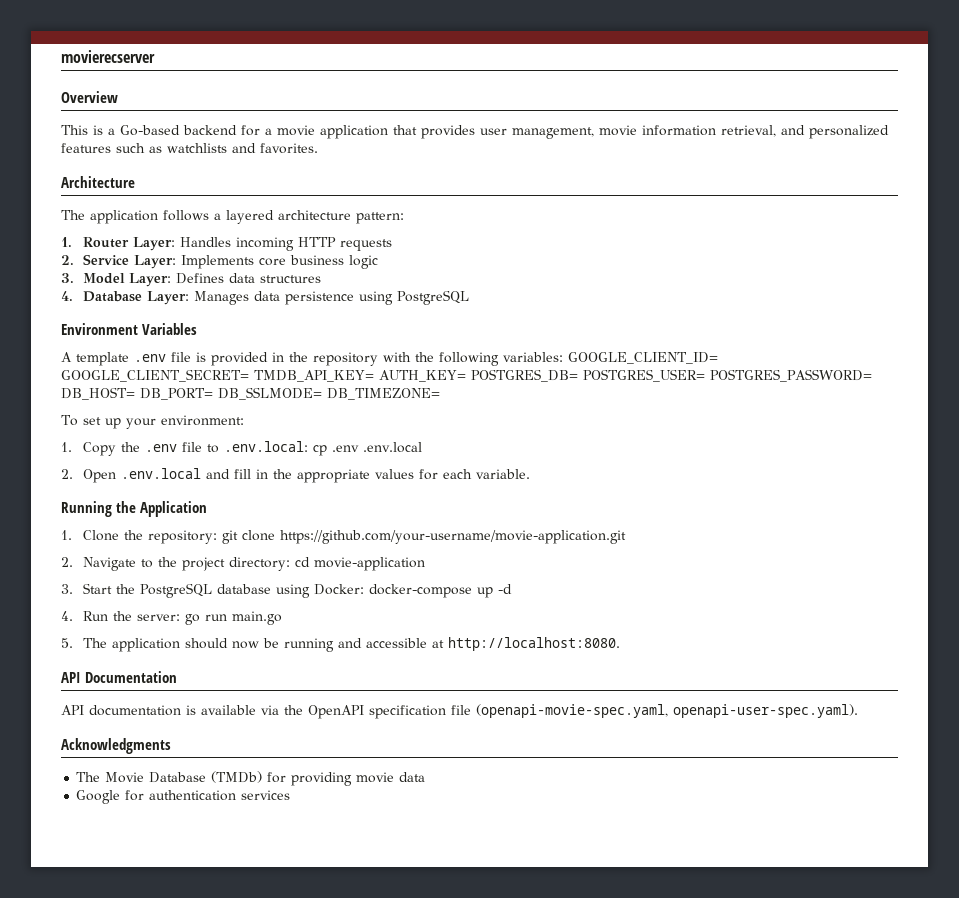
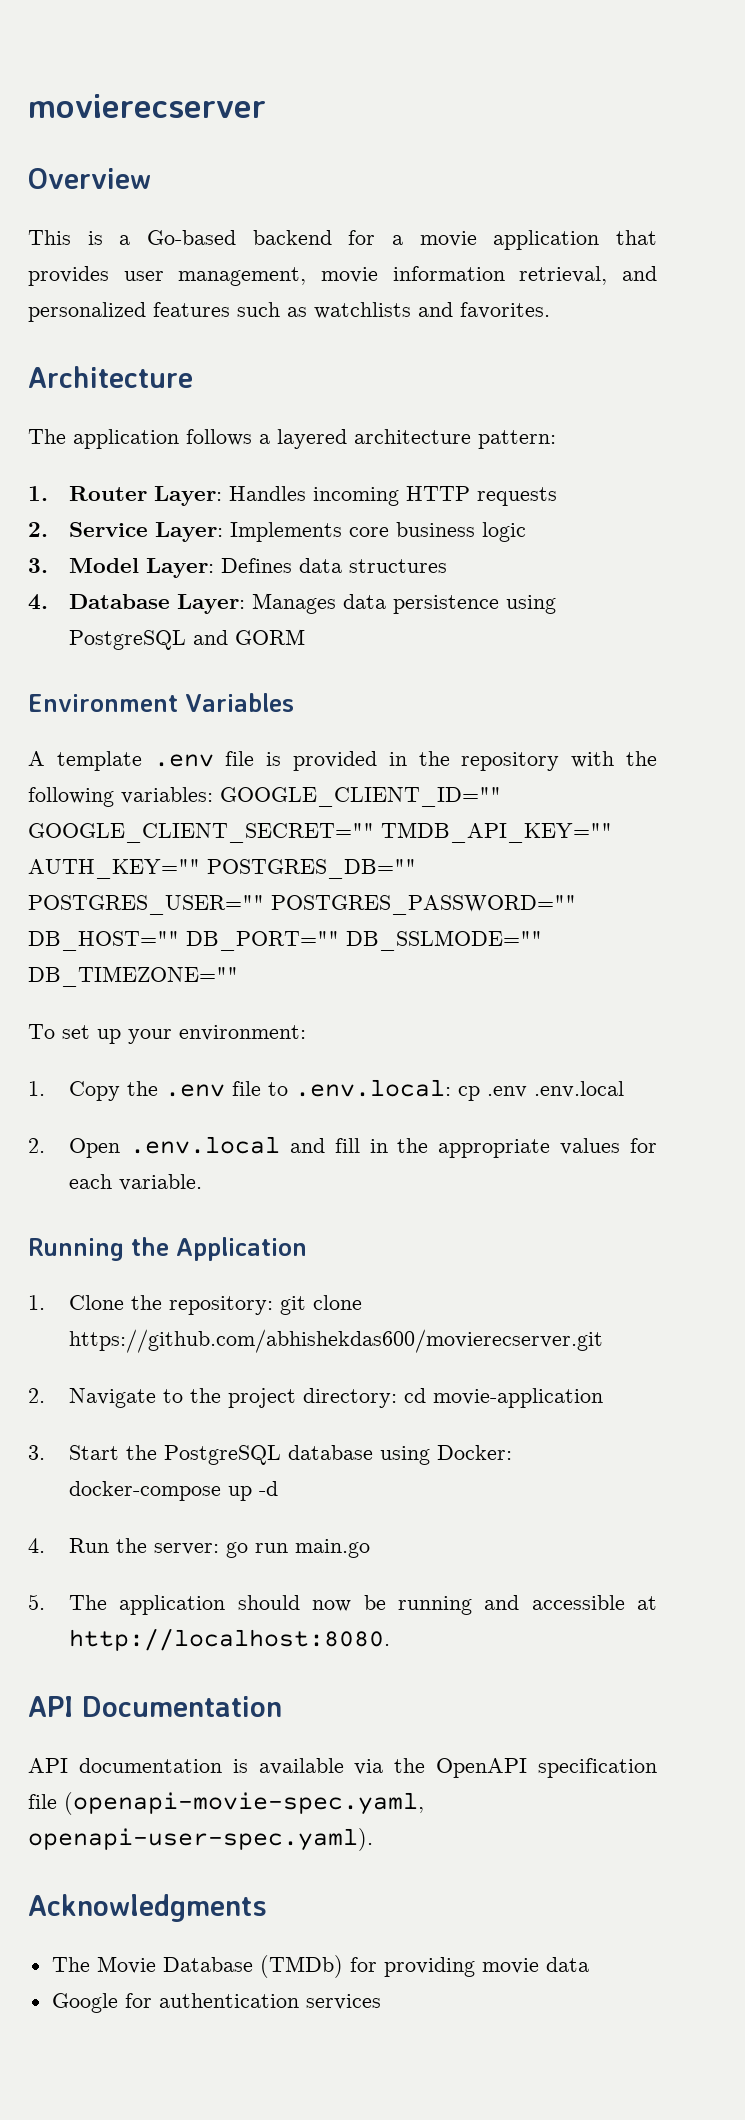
(470, 297) none -> [193,629,306,645] and GORM
[568,352,718,364] [61,369,872,382] [61,387,440,400] GOOGLE_CLIENT_ID= GOOGLE_CLIENT_SECRET= TMDB_API_KEY= AUTH_KEY= POSTGRES_DB= POSTGRES_USER= POSTGRES_PASSWORD= DB_HOST= DB_PORT= DB_SSLMODE= DB_TIMEZONE= -> [220,787,501,807] [28,822,612,843] [28,859,416,879] [28,895,576,915] [28,930,542,951] [28,966,238,987] GOOGLE_CLIENT_ID="" GOOGLE_CLIENT_SECRET="" TMDB_API_KEY="" AUTH_KEY="" POSTGRES_DB="" POSTGRES_USER="" POSTGRES_PASSWORD="" DB_HOST="" DB_PORT="" DB_SSLMODE="" DB_TIMEZONE=""
[280,530,627,544] https://github.com/your-username/movie-application.git -> [69,1329,604,1353] https://github.com/abhishekdas600/movierecserver.git

